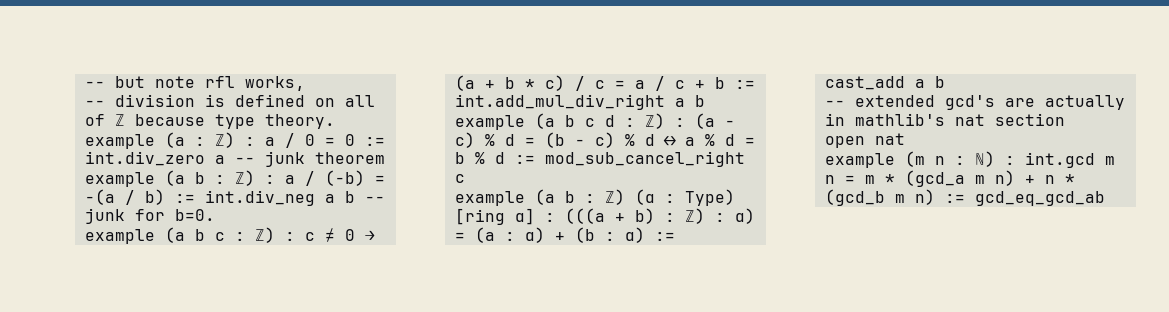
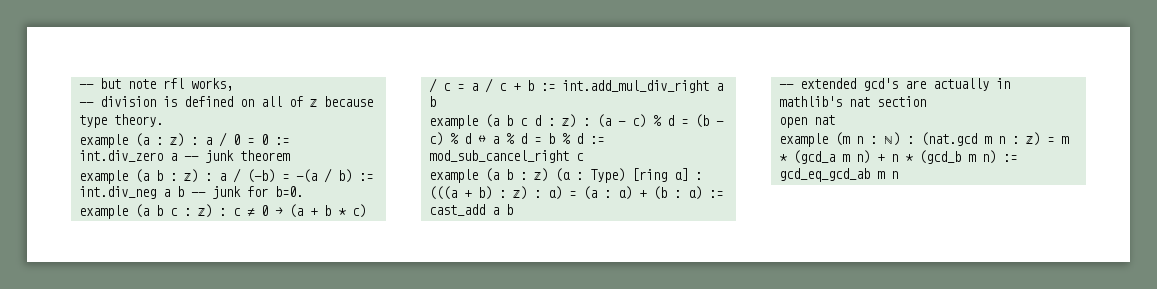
[1024,152,1115,168] [824,175,835,184] int.gcd m n -> [921,132,1041,146] (nat.gcd m n : ℤ)
(1105, 198) none -> [877,171,899,179] m n

